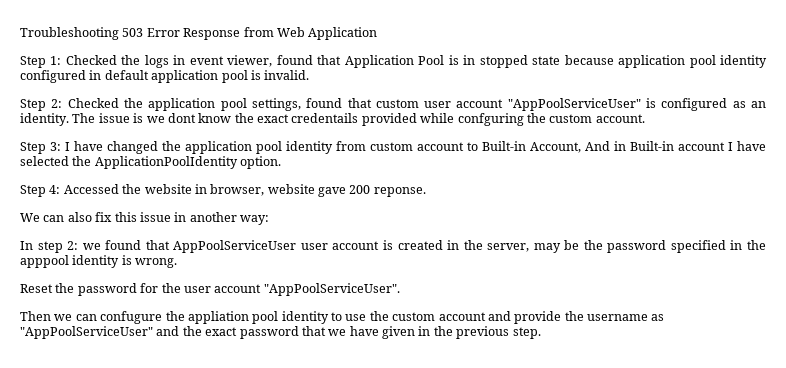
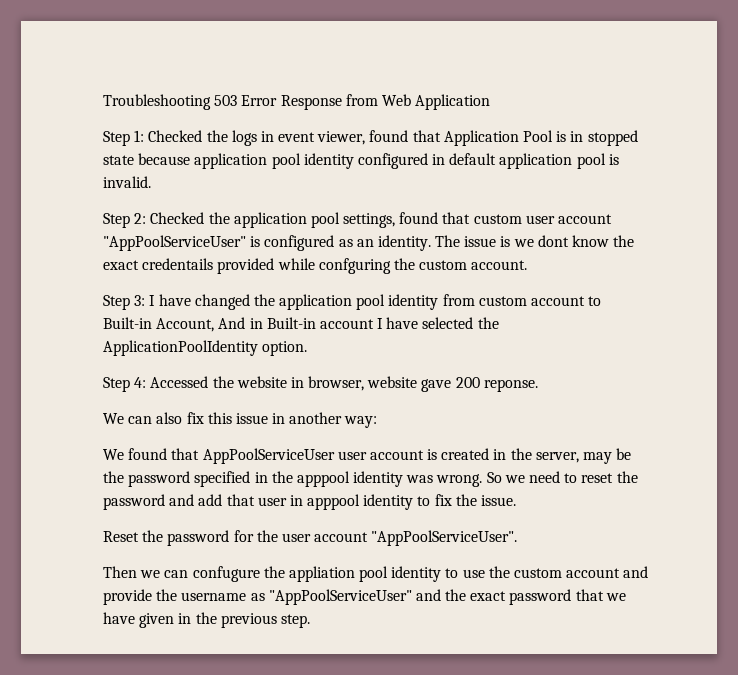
[20,241,101,253] In step 2: we -> [103,449,124,460] We
[121,255,132,265] is -> [406,475,434,483] was
(178, 263) none -> [486,471,638,483] [103,494,517,510] So we need to reset the password and add that user in apppool identity to fix the issue.

